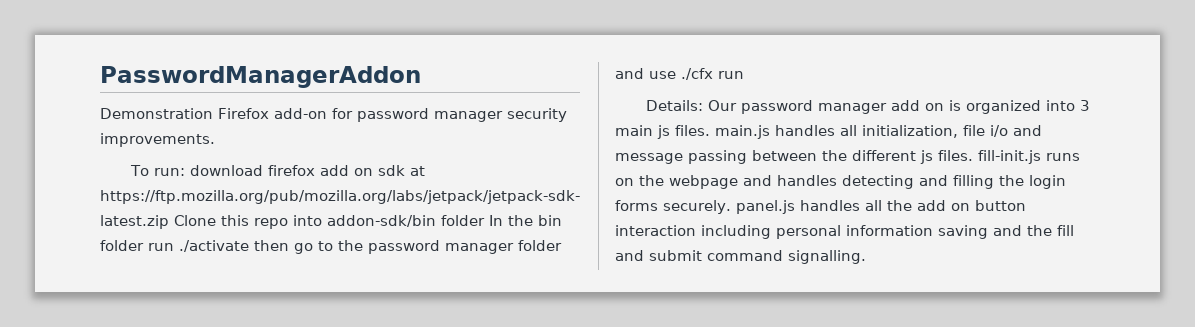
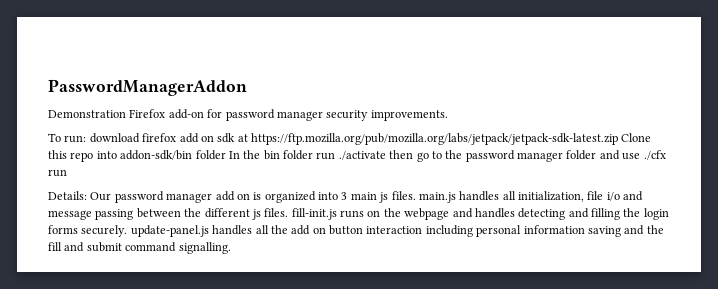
[735,200,795,214] panel.js -> [130,225,209,237] update-panel.js

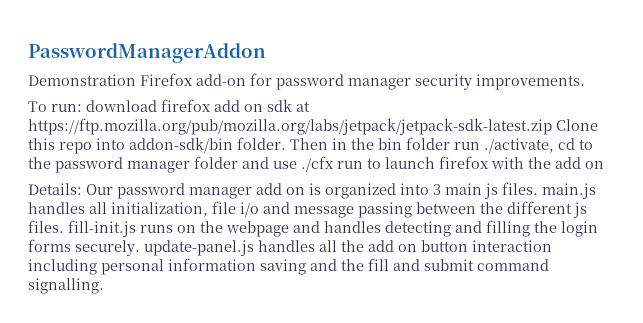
[195,150,240,160] folder In -> [237,137,347,150] folder. Then in
[338,150,429,162] ./activate then go -> [484,138,575,153] ./activate, cd
(67, 173) none -> [367,156,604,169] to launch firefox with the add on

